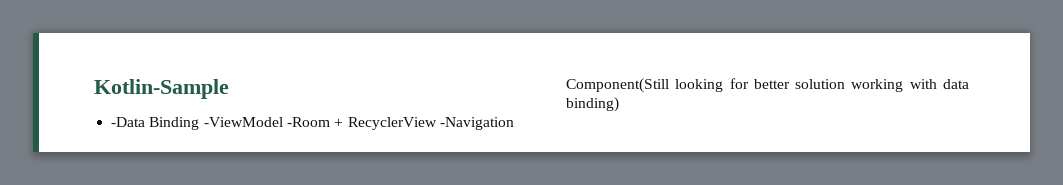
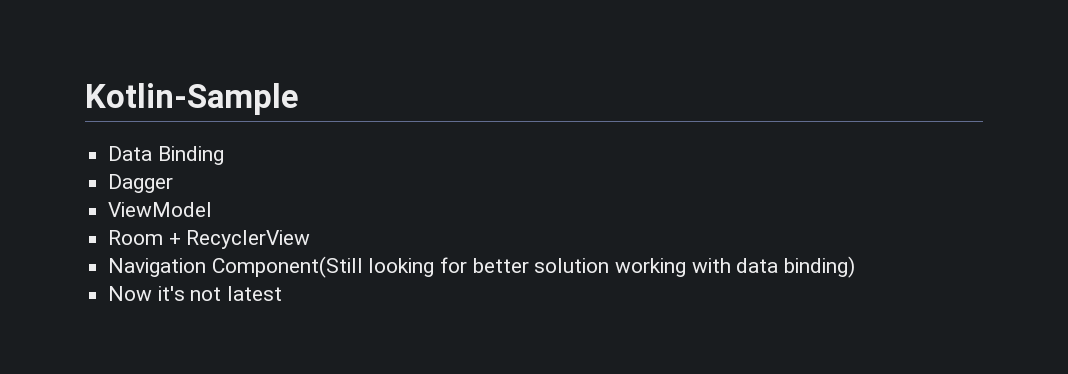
[111,117,146,127] -Data -> [108,146,153,161] Data
[203,117,331,127] -ViewModel -Room -> [108,174,174,193] [108,202,213,217] [108,230,164,245] // Dagger // ViewModel // Room
[439,117,514,130] -Navigation -> [108,258,207,277] // Navigation
(620, 104) none -> [108,286,283,301] // Now it's not latest

